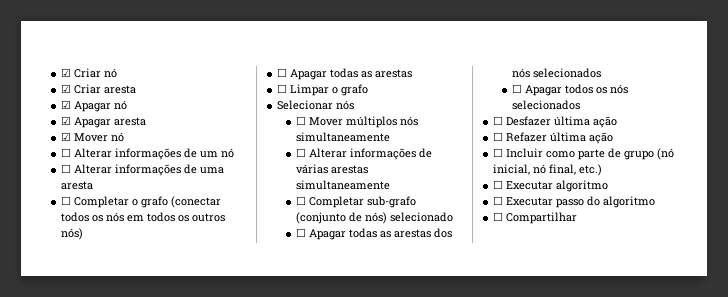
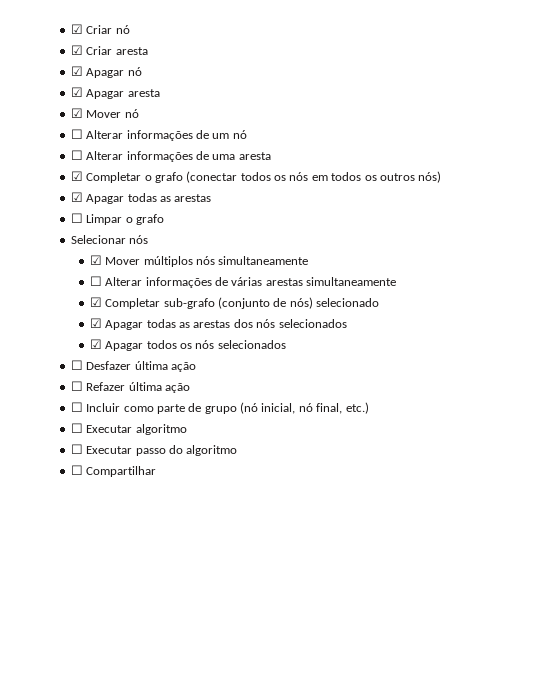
[61,196,72,205] ☐ -> [70,171,83,181] ☑
[277,68,288,77] ☐ -> [70,192,83,202] ☑
[295,116,306,125] ☐ -> [89,255,102,265] ☑
[295,196,306,205] ☐ -> [89,297,102,307] ☑
[295,228,306,237] ☐ -> [89,318,102,328] ☑
[511,84,522,93] ☐ -> [89,339,102,349] ☑

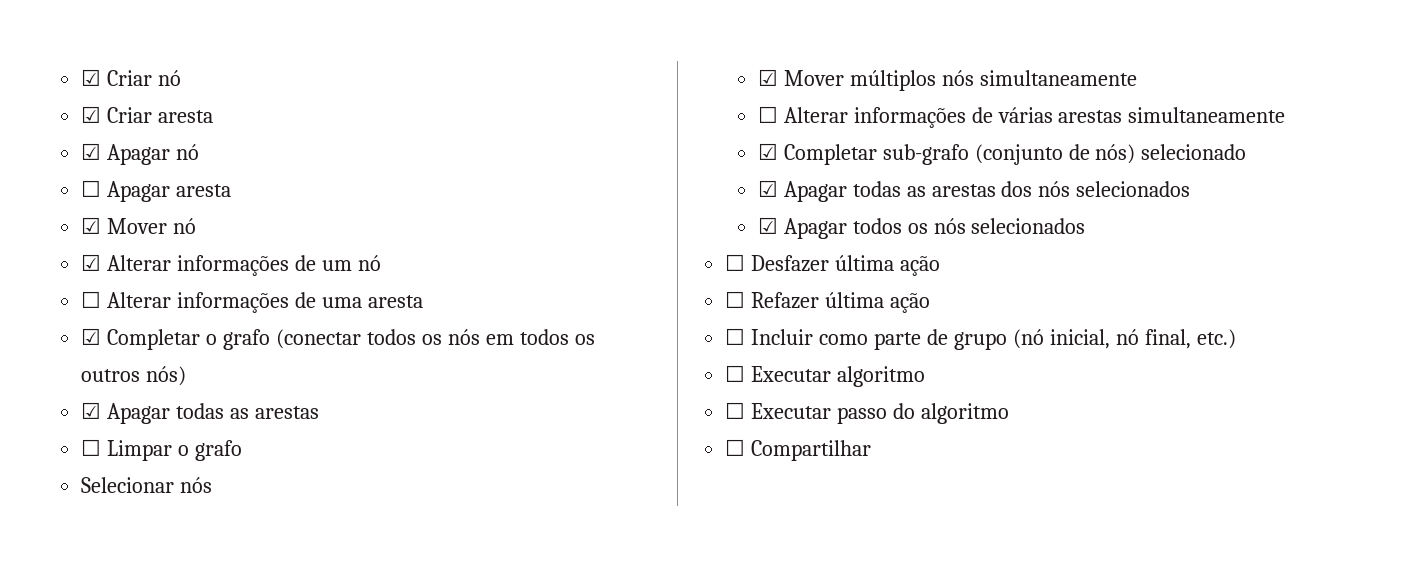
[70,87,83,97] ☑ -> [81,180,102,197] ☐
[70,129,83,139] ☐ -> [81,254,102,271] ☑

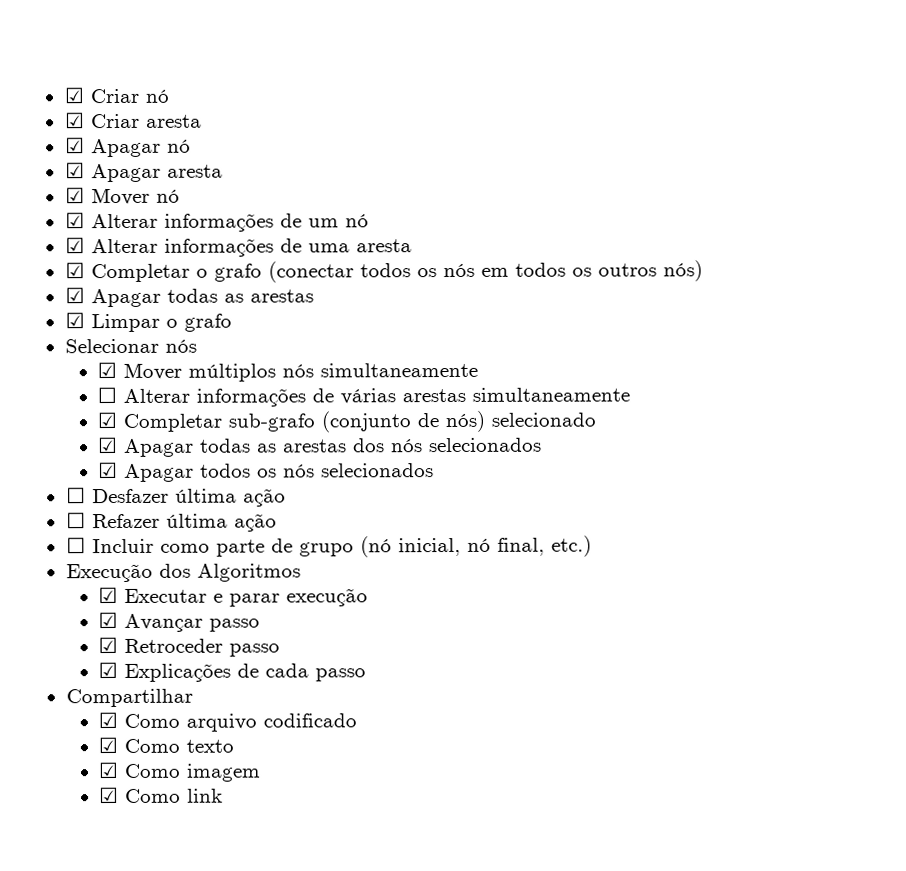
[81,180,102,197] ☐ -> [64,162,85,179] ☑
[81,291,102,308] ☐ -> [64,237,85,254] ☑
[81,439,102,456] ☐ -> [64,312,85,329] ☑
[725,365,926,387] [725,402,1009,424] [725,439,872,461] ☐ Executar algoritmo // ☐ Executar passo do algoritmo // ☐ Compartilhar -> [65,563,301,583] [98,586,369,607] [98,611,261,632] [98,636,281,657] [98,661,367,682] [65,688,193,708] [98,711,358,732] [98,736,235,754] [98,761,262,782] [99,786,224,804] Execução dos Algoritmos // ☑ Executar e parar execução // ☑ Avançar passo // ☑ Retroceder passo // ☑ Explicações de cada passo // Compartilhar // ☑ Como arquivo codificado // ☑ Como texto // ☑ Como imagem // ☑ Como link

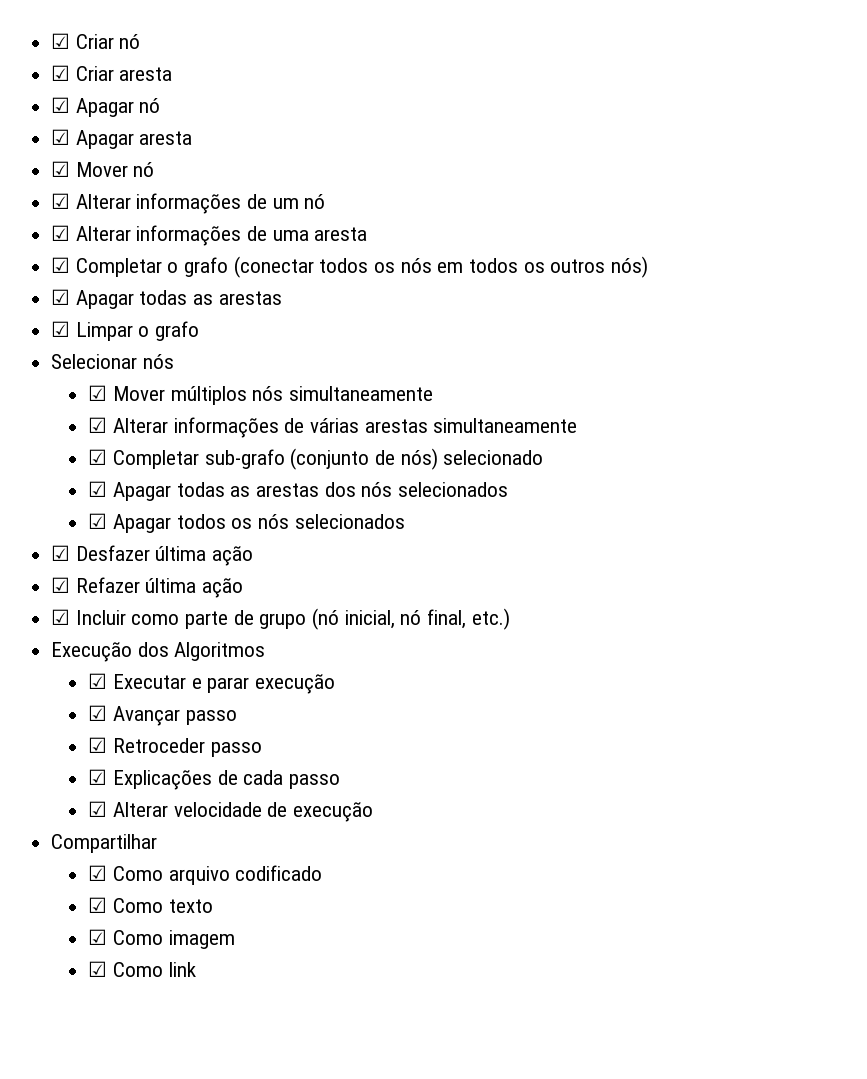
[97,386,118,404] ☐ -> [88,417,108,433] ☑
[65,487,86,504] ☐ -> [51,545,71,561] ☑
[65,512,86,529] ☐ -> [51,577,71,593] ☑
[65,537,86,554] ☐ -> [51,609,71,625] ☑
(367, 675) none -> [88,801,373,822] // ☑ Alterar velocidade de execução

